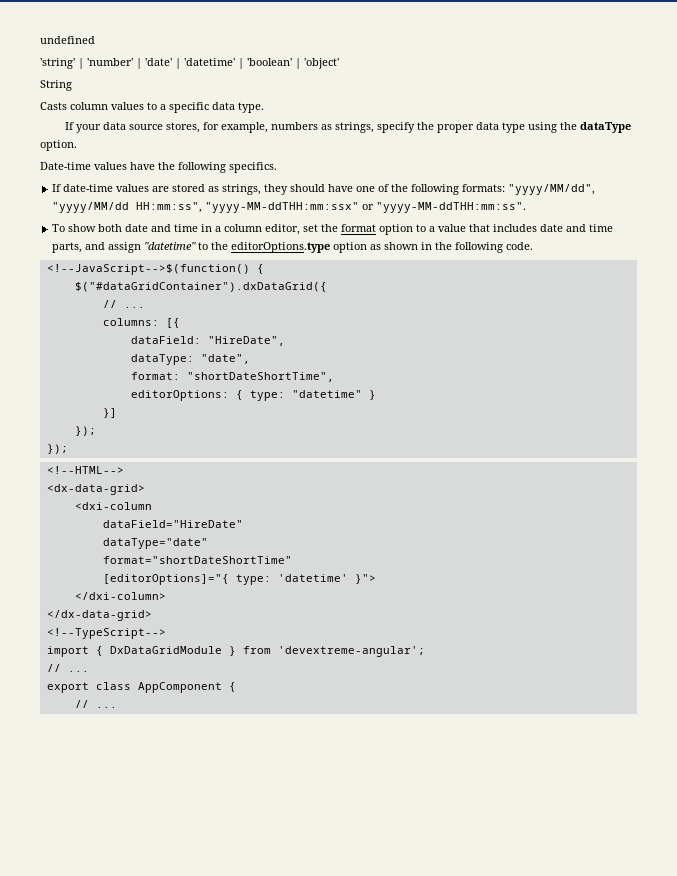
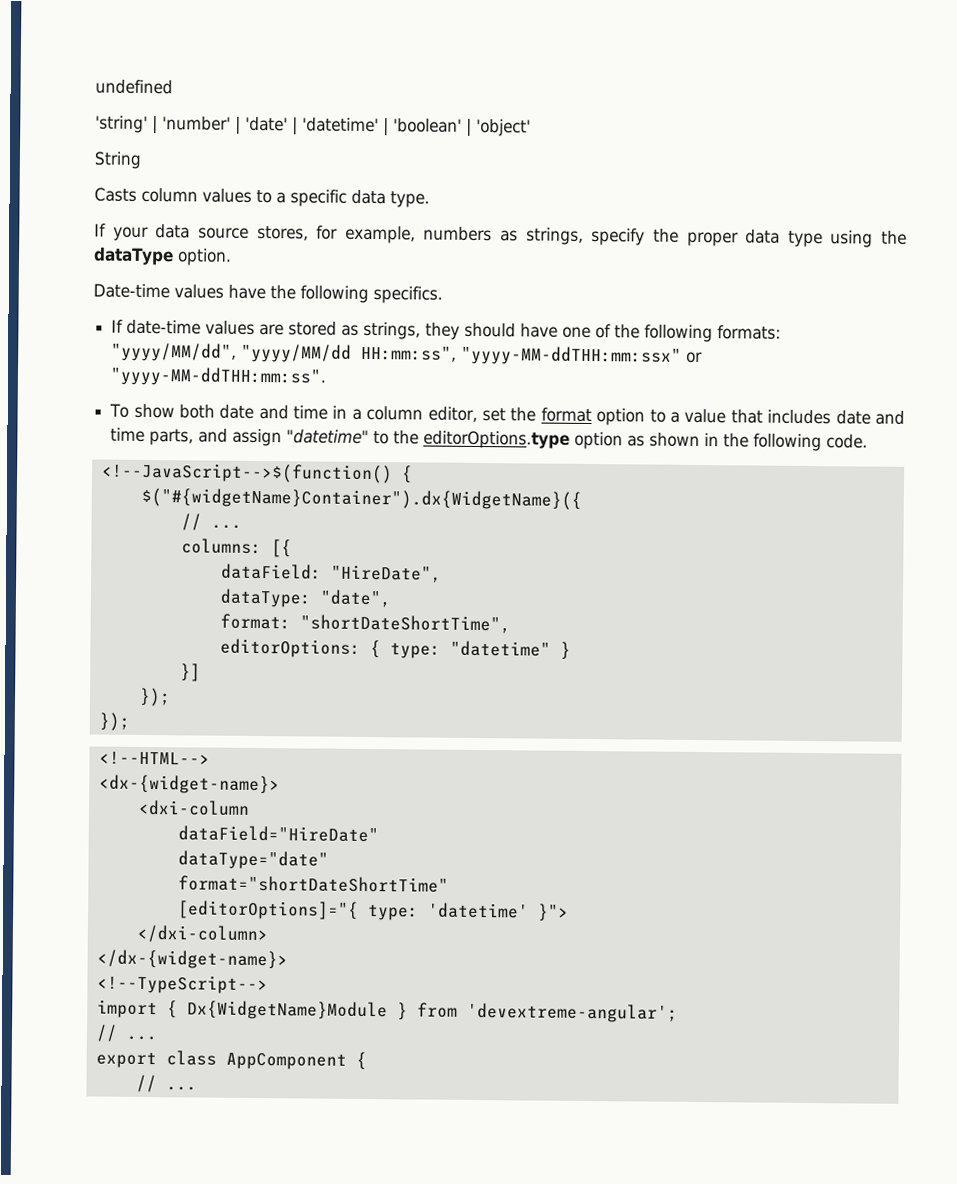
[74,282,327,292] $("#dataGridContainer").dxDataGrid({ -> [140,487,582,510] $("#{widgetName}Container").dx{WidgetName}({
[46,484,145,495] <dx-data-grid> -> [98,774,280,795] <dx-{widget-name}>
[46,610,152,621] </dx-data-grid> -> [96,949,288,970] </dx-{widget-name}>
[109,646,222,654] DxDataGridModule -> [186,1000,388,1021] Dx{WidgetName}Module

